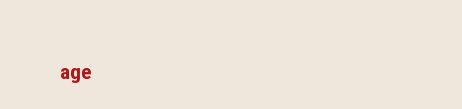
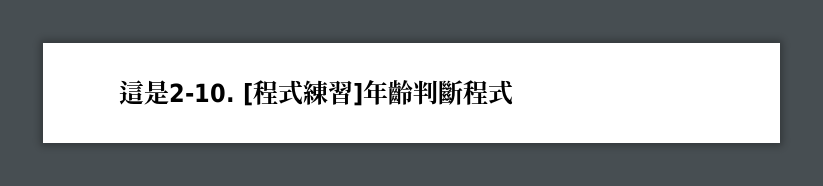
[60,68,92,83] age -> [119,79,513,106] 這是2-10. [程式練習]年齡判斷程式

